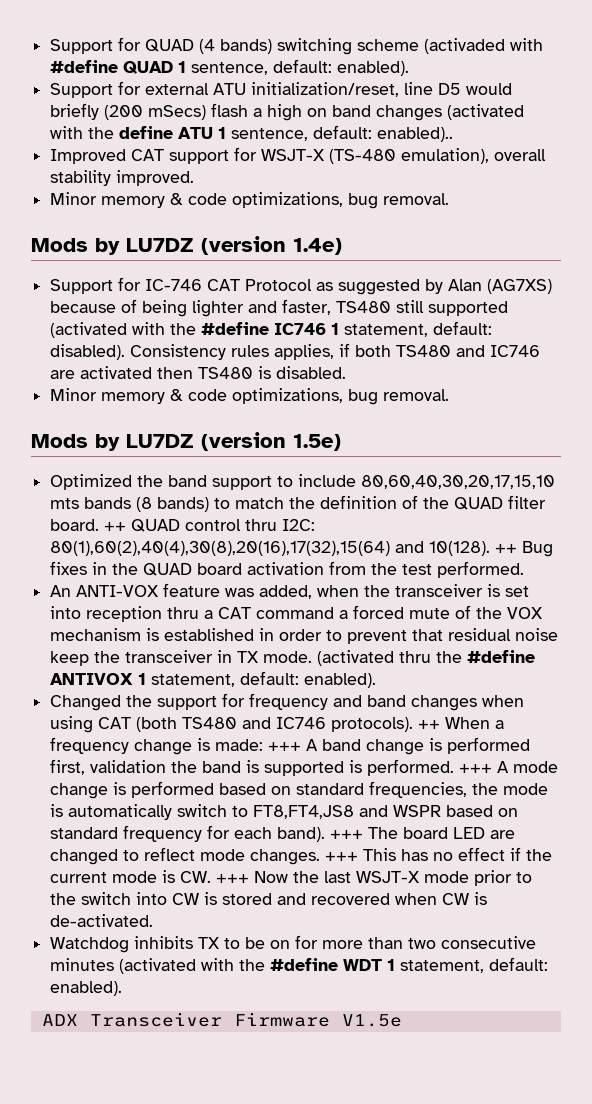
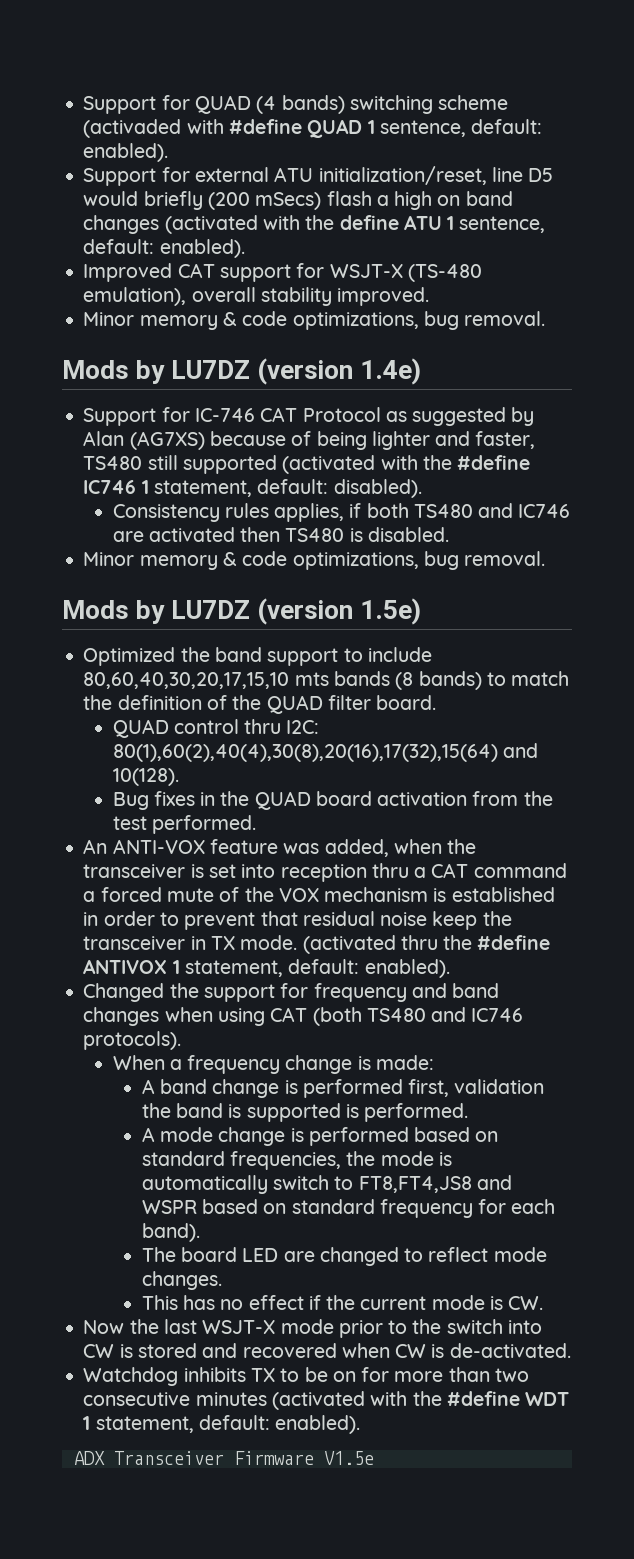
[377,127,454,142] enabled).. -> [159,239,245,258] enabled).
(126, 352) none -> (422, 488) //
[104,522,127,531] ++ -> (437, 702) //
[495,544,518,553] ++ -> (179, 777) //
[418,720,441,729] ++ -> (182, 1040) //
[268,742,302,751] +++ -> (434, 1062) //
[459,764,493,773] +++ -> (469, 1112) //
[330,830,364,839] +++ -> (200, 1232) //
[325,852,359,861] +++ -> (222, 1280) //
[216,874,250,883] +++ -> (544, 1303) //

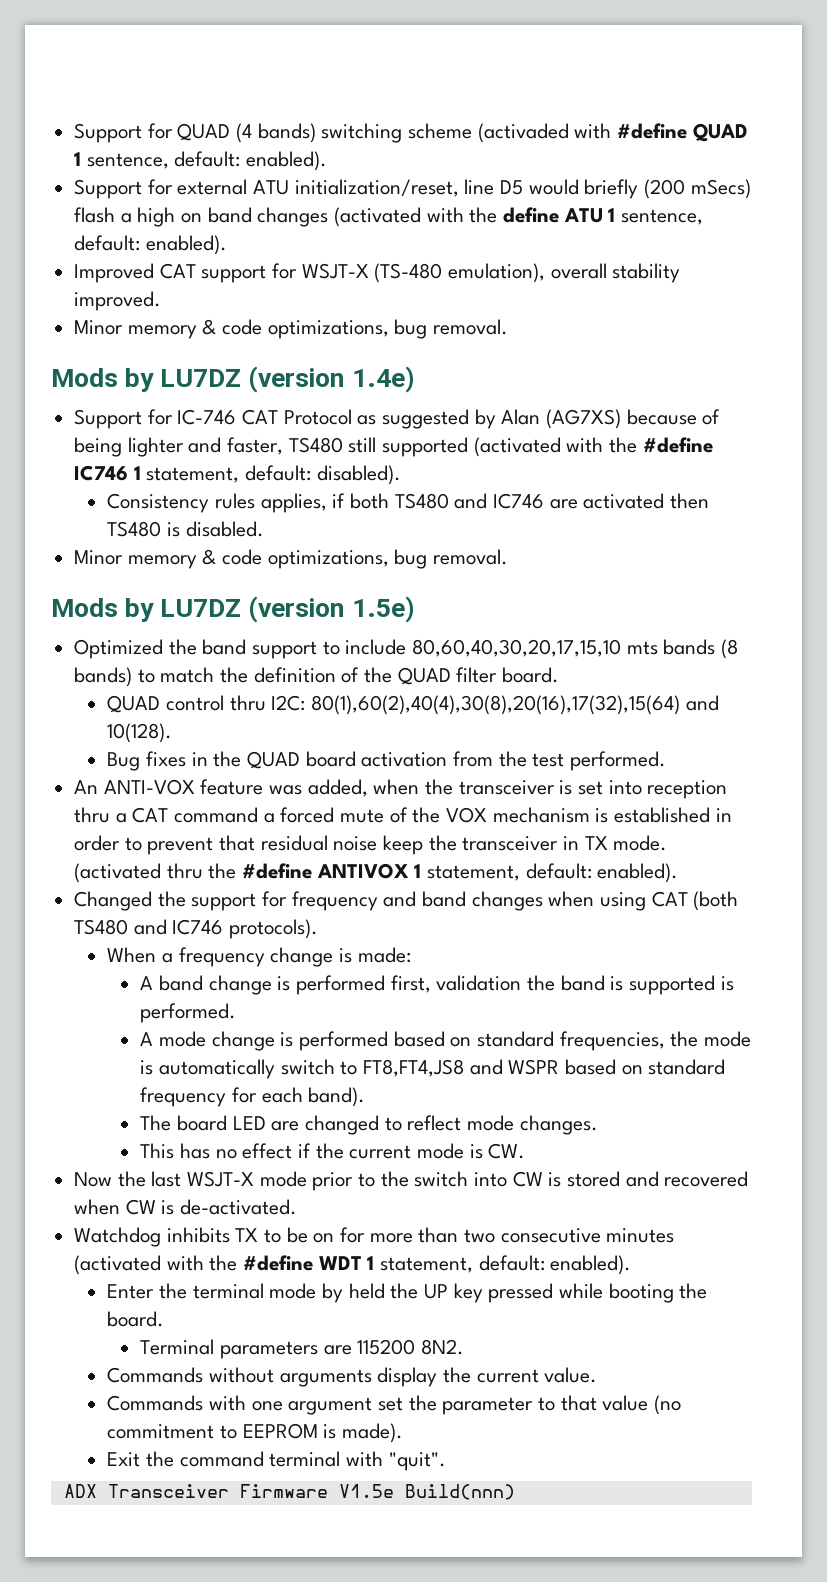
(361, 1424) none -> [107,1283,708,1303] [107,1311,165,1327] [140,1339,464,1359] [107,1367,598,1387] [107,1395,681,1415] [107,1423,403,1443] [107,1451,446,1471] // Enter the terminal mode by held the UP key pressed while booting the board. // Terminal parameters are 115200 8N2. // Commands without arguments display the current value. // Commands with one argument set the parameter to that value (no commitment to EEPROM is made). // Exit the command terminal with "quit".
(374, 1458) none -> [404,1484,515,1500] Build(nnn)

